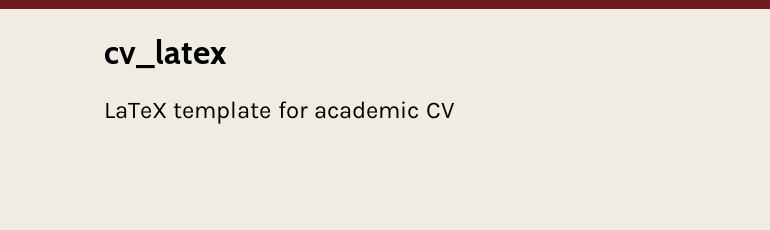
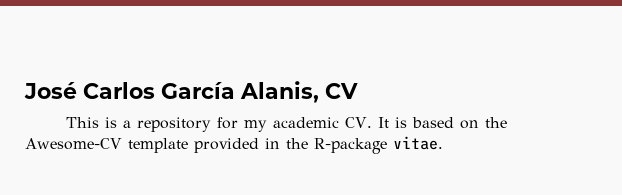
[104,39,227,69] [104,101,455,124] cv_latex // LaTeX template for academic CV -> [24,81,358,103] [66,117,508,132] [25,136,443,154] José Carlos García Alanis, CV // This is a repository for my academic CV. It is based on the Awesome-CV template provided in the R-package vitae.

